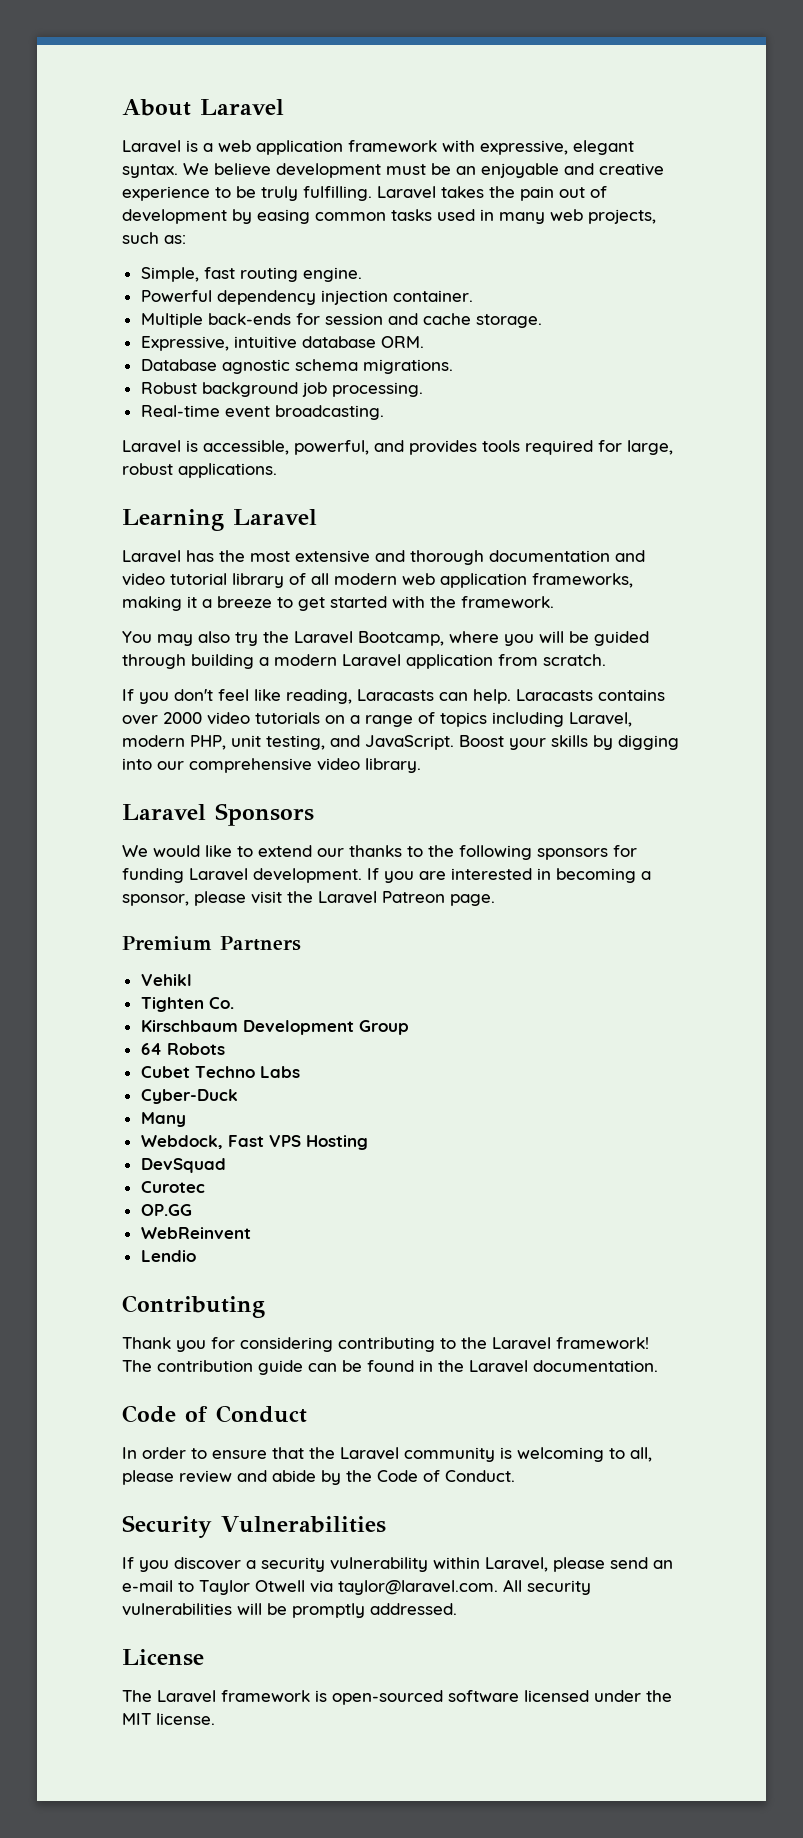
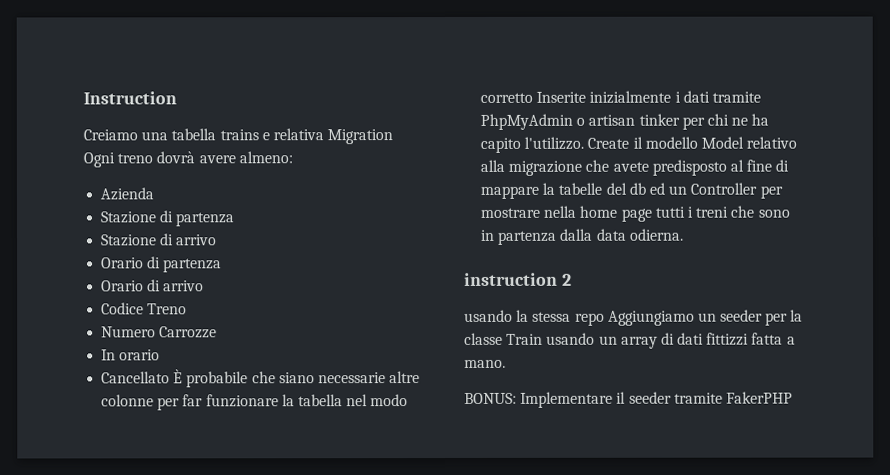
[122,99,284,116] [122,140,634,155] [122,163,664,178] [122,186,607,201] [122,209,656,224] [122,232,186,244] [140,267,362,282] [140,290,473,305] [140,313,542,328] [140,336,424,351] [140,359,453,374] [140,382,423,397] [140,405,384,420] [122,440,673,455] [122,463,277,478] [122,509,317,531] [122,550,645,565] [122,573,633,588] [122,596,554,611] [122,631,649,646] [122,654,606,669] [122,689,665,704] [122,712,632,727] [122,735,679,750] [122,758,421,773] [122,803,314,826] [122,845,637,860] [122,868,651,883] [122,891,495,906] [122,936,301,951] [140,974,192,986] [140,997,234,1012] [140,1020,409,1035] [140,1043,225,1055] [140,1066,300,1078] [140,1089,238,1104] [140,1112,186,1127] [140,1135,368,1150] [140,1158,226,1173] [140,1181,205,1193] [140,1204,192,1216] [140,1227,251,1239] [140,1250,196,1262] [122,1295,265,1318] [122,1337,649,1352] [122,1360,658,1375] [122,1405,307,1423] [122,1447,652,1462] [122,1470,515,1485] [122,1515,386,1538] [122,1557,673,1572] [122,1579,591,1595] [122,1603,457,1618] [122,1649,204,1666] [122,1690,672,1705] [122,1713,215,1725] About Laravel // Laravel is a web application framework with expressive, elegant syntax. We believe development must be an enjoyable and creative experience to be truly fulfilling. Laravel takes the pain out of development by easing common tasks used in many web projects, such as: // Simple, fast routing engine. // Powerful dependency injection container. // Multiple back-ends for session and cache storage. // Expressive, intuitive database ORM. // Database agnostic schema migrations. // Robust background job processing. // Real-time event broadcasting. // Laravel is accessible, powerful, and provides tools required for large, robust applications. // Learning Laravel // Laravel has the most extensive and thorough documentation and video tutorial library of all modern web application frameworks, making it a breeze to get started with the framework. // You may also try the Laravel Bootcamp, where you will be guided through building a modern Laravel application from scratch. // If you don't feel like reading, Laracasts can help. Laracasts contains over 2000 video tutorials on a range of topics including Laravel, modern PHP, unit testing, and JavaScript. Boost your skills by digging into our comprehensive video library. // Laravel Sponsors // We would like to extend our thanks to the following sponsors for funding Laravel development. If you are interested in becoming a sponsor, please visit the Laravel Patreon page. // Premium Partners // Vehikl // Tighten Co. // Kirschbaum Development Group // 64 Robots // Cubet Techno Labs // Cyber-Duck // Many // Webdock, Fast VPS Hosting // DevSquad // Curotec // OP.GG // WebReinvent // Lendio // Contributing // Thank you for considering contributing to the Laravel framework! The contribution guide can be found in the Laravel documentation. // Code of Conduct // In order to ensure that the Laravel community is welcoming to all, please review and abide by the Code of Conduct. // Security Vulnerabilities // If you discover a security vulnerability within Laravel, please send an e-mail to Taylor Otwell via taylor@laravel.com. All security vulnerabilities will be promptly addressed. // License // The Laravel framework is open-sourced software licensed under the MIT license. -> [83,91,177,105] [83,128,394,145] [83,151,293,168] [100,187,155,201] [100,210,235,227] [100,233,218,247] [101,256,223,273] [101,279,205,292] [101,302,188,315] [101,326,218,339] [101,349,161,361] [101,369,421,388] [101,394,409,411] [480,90,761,104] [480,113,770,130] [480,136,798,153] [480,159,790,176] [480,182,783,199] [480,205,790,222] [480,228,684,245] [464,272,572,286] [464,309,804,326] [464,332,796,349] [464,359,506,368] [464,391,793,408] Instruction // Creiamo una tabella trains e relativa Migration Ogni treno dovrà avere almeno: // Azienda // Stazione di partenza // Stazione di arrivo // Orario di partenza // Orario di arrivo // Codice Treno // Numero Carrozze // In orario // Cancellato È probabile che siano necessarie altre colonne per far funzionare la tabella nel modo corretto Inserite inizialmente i dati tramite PhpMyAdmin o artisan tinker per chi ne ha capito l'utilizzo. Create il modello Model relativo alla migrazione che avete predisposto al fine di mappare la tabelle del db ed un Controller per mostrare nella home page tutti i treni che sono in partenza dalla data odierna. // instruction 2 // usando la stessa repo Aggiungiamo un seeder per la classe Train usando un array di dati fittizzi fatta a mano. // BONUS: Implementare il seeder tramite FakerPHP

